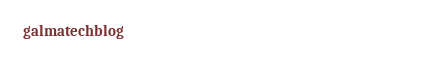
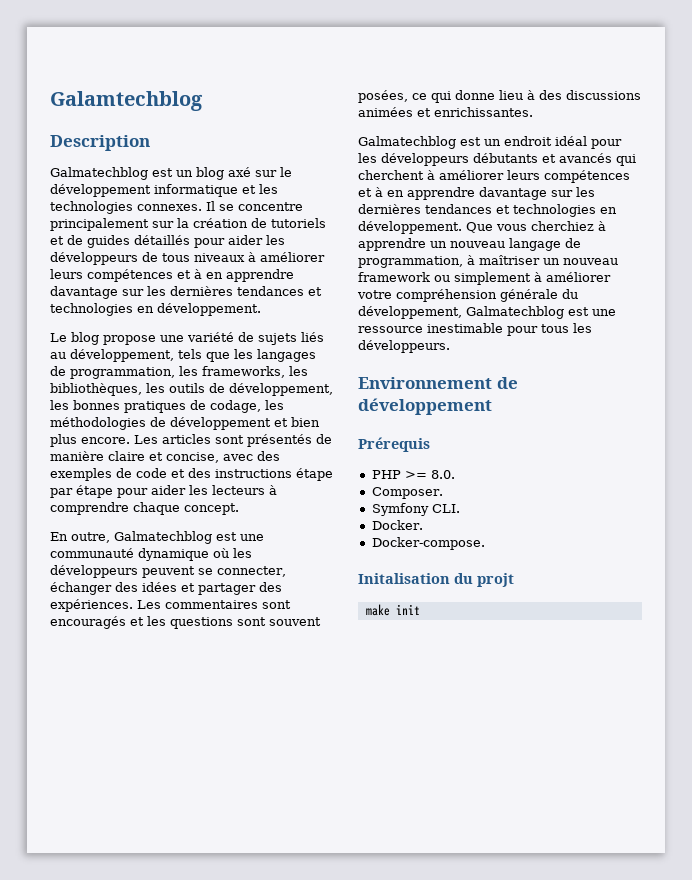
[23,24,124,39] galmatechblog -> [50,91,203,111] [50,135,150,151] [50,167,292,180] [50,184,278,197] [50,201,303,214] [50,218,326,231] [50,235,285,248] [50,252,325,265] [50,269,294,282] [50,286,322,299] [50,303,261,316] [50,332,324,345] [50,349,316,362] [50,366,308,379] [50,383,333,396] [50,400,284,413] [50,417,320,430] [50,434,332,447] [50,451,280,463] [50,468,333,481] [50,485,277,498] [50,502,239,515] [50,531,264,544] [50,548,252,561] [50,565,286,578] [50,582,282,595] [50,599,291,612] [50,616,321,629] [358,90,641,103] [358,107,533,117] [358,136,622,149] [358,153,636,166] [358,170,630,183] [358,187,595,200] [358,204,617,217] [358,221,606,234] [358,238,581,251] [358,255,618,268] [358,272,611,285] [357,289,578,302] [358,306,616,319] [358,323,592,336] [358,340,450,353] [358,377,518,389] [358,398,492,415] [358,437,430,452] [371,470,455,479] [371,487,443,499] [371,503,460,516] [371,520,423,530] [371,537,485,550] [358,573,514,587] [365,604,420,616] Galamtechblog // Description // Galmatechblog est un blog axé sur le développement informatique et les technologies connexes. Il se concentre principalement sur la création de tutoriels et de guides détaillés pour aider les développeurs de tous niveaux à améliorer leurs compétences et à en apprendre davantage sur les dernières tendances et technologies en développement. // Le blog propose une variété de sujets liés au développement, tels que les langages de programmation, les frameworks, les bibliothèques, les outils de développement, les bonnes pratiques de codage, les méthodologies de développement et bien plus encore. Les articles sont présentés de manière claire et concise, avec des exemples de code et des instructions étape par étape pour aider les lecteurs à comprendre chaque concept. // En outre, Galmatechblog est une communauté dynamique où les développeurs peuvent se connecter, échanger des idées et partager des expériences. Les commentaires sont encouragés et les questions sont souvent posées, ce qui donne lieu à des discussions animées et enrichissantes. // Galmatechblog est un endroit idéal pour les développeurs débutants et avancés qui cherchent à améliorer leurs compétences et à en apprendre davantage sur les dernières tendances et technologies en développement. Que vous cherchiez à apprendre un nouveau langage de programmation, à maîtriser un nouveau framework ou simplement à améliorer votre compréhension générale du développement, Galmatechblog est une ressource inestimable pour tous les développeurs. // Environnement de développement // Prérequis // PHP >= 8.0. // Composer. // Symfony CLI. // Docker. // Docker-compose. // Initalisation du projt // make init

